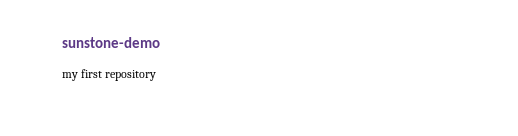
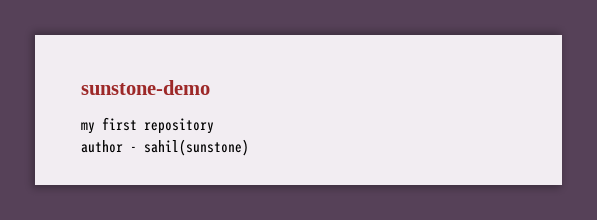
(157, 75) none -> [81,139,249,156] // author - sahil(sunstone)

